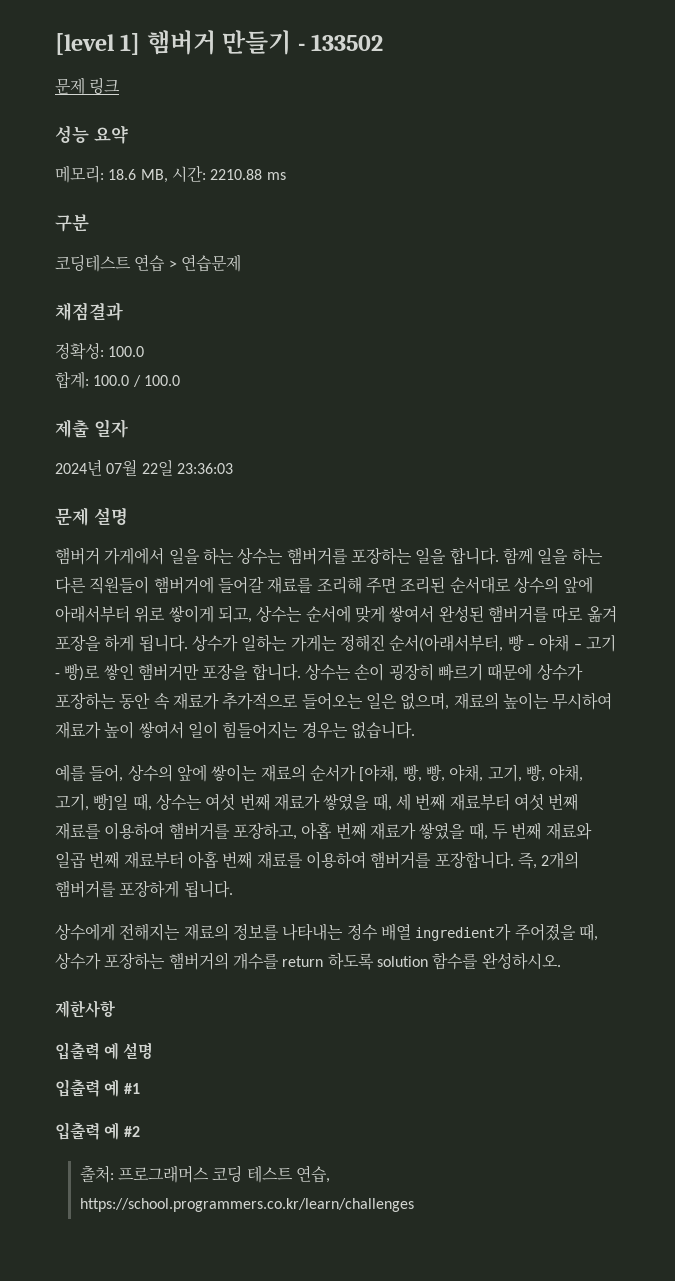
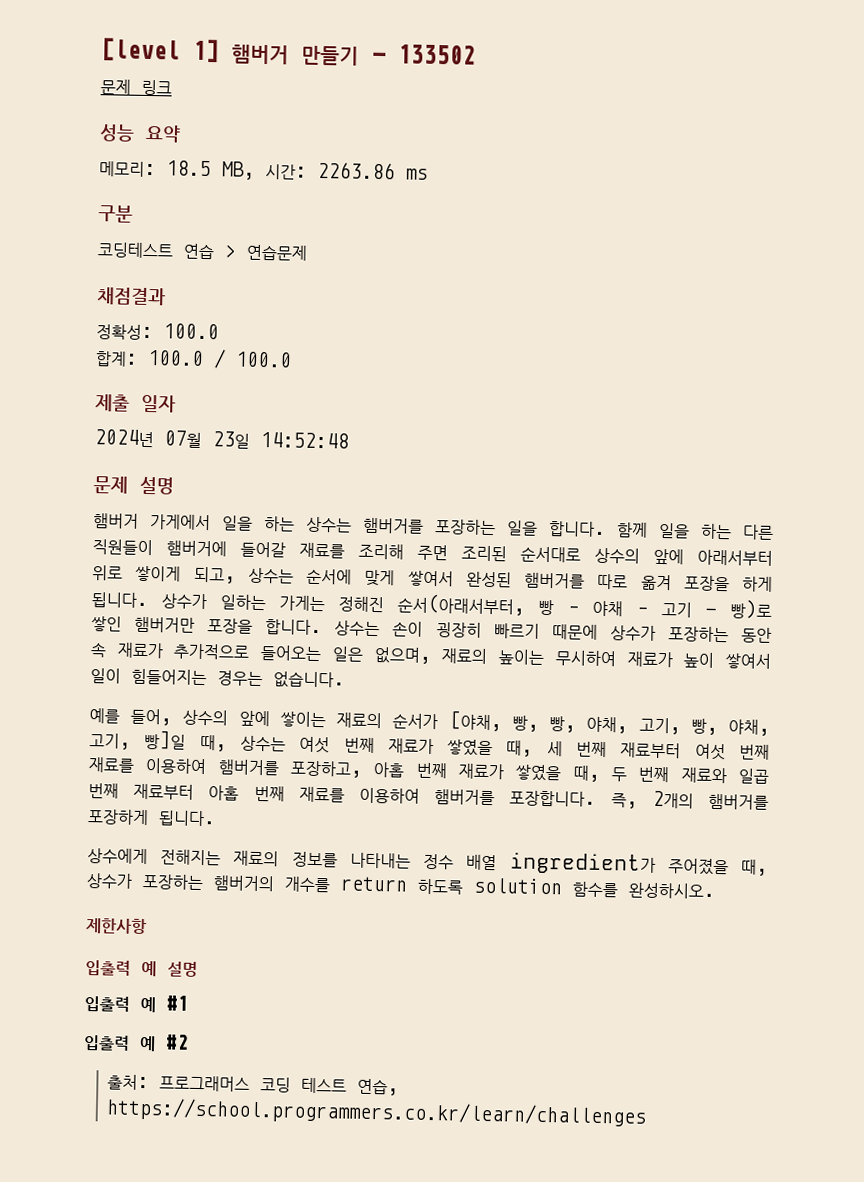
[108,169,137,180] 18.6 -> [166,160,211,177] 18.5
[210,169,263,180] 2210.88 -> [317,161,395,180] 2263.86
[141,460,233,476] 22일 23:36:03 -> [212,431,349,449] 23일 14:52:48

